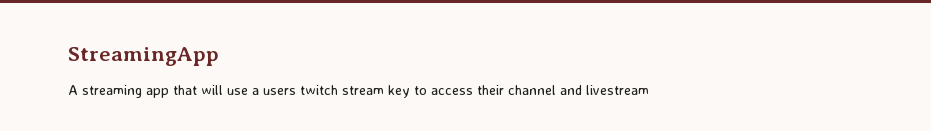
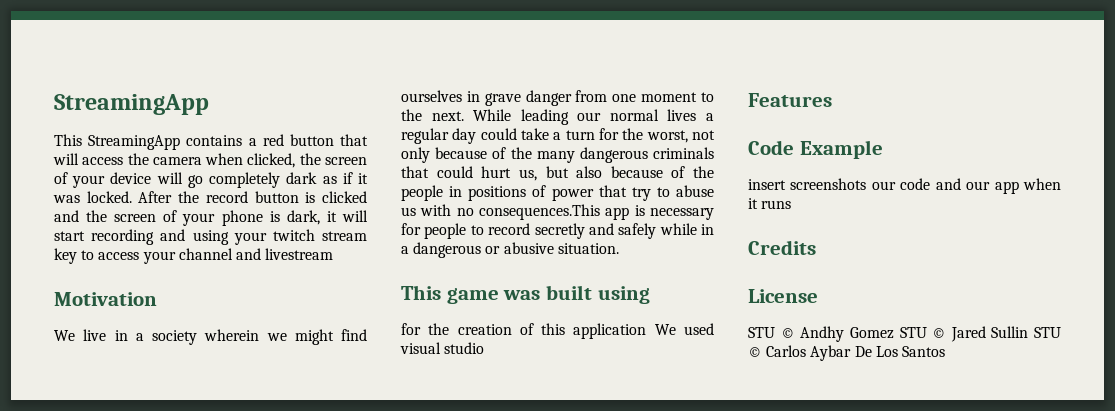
[68,85,296,98] A streaming app that will use a users -> [54,134,368,150] [53,153,367,168] [54,172,369,188] [53,191,368,203] [54,210,368,226] [54,229,267,245] This StreamingApp contains a red button that will access the camera when clicked, the screen of your device will go completely dark as if it was locked. After the record button is clicked and the screen of your phone is dark, it will start recording and using your
[477,85,504,95] their -> [142,251,176,264] your
(649, 90) none -> [54,292,157,306] [54,329,367,345] [401,90,714,106] [401,109,714,125] [401,128,715,144] [401,147,714,163] [401,166,714,181] [401,185,714,201] [401,204,714,220] [401,223,714,239] [401,242,619,258] [401,285,650,304] [401,323,714,339] [400,342,485,354] [748,93,832,107] [748,140,883,159] [748,178,1061,194] [748,198,792,209] [748,240,816,255] [748,289,818,303] [748,326,1061,342] [748,345,945,361] // Motivation // We live in a society wherein we might find ourselves in grave danger from one moment to the next. While leading our normal lives a regular day could take a turn for the worst, not only because of the many dangerous criminals that could hurt us, but also because of the people in positions of power that try to abuse us with no consequences.This app is necessary for people to record secretly and safely while in a dangerous or abusive situation. // This game was built using // for the creation of this application We used visual studio // Features // Code Example // insert screenshots our code and our app when it runs // Credits // License // STU © Andhy Gomez STU © Jared Sullin STU © Carlos Aybar De Los Santos

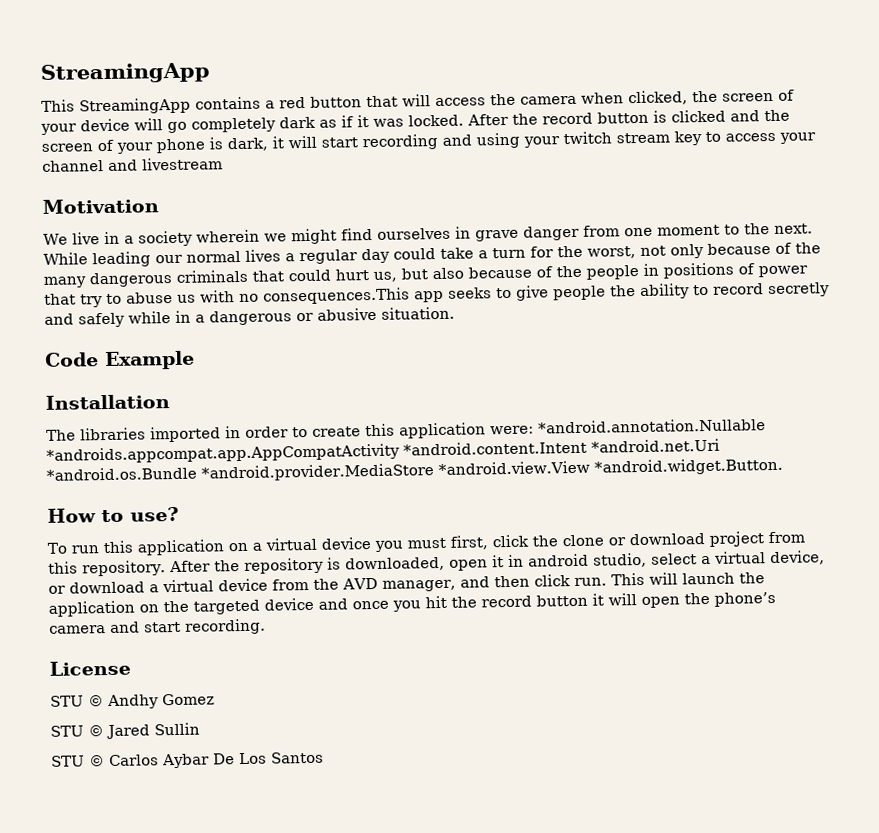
[634,205,714,220] [401,223,467,239] is necessary for people -> [448,283,690,301] seeks to give people the ability
[401,285,650,304] [401,323,714,339] [400,342,485,354] [748,93,832,107] [748,140,883,159] [748,178,1061,194] [748,198,792,209] [748,240,816,255] This game was built using // for the creation of this application We used visual studio // Features // Code Example // insert screenshots our code and our app when it runs // Credits -> [45,350,195,371] [45,394,170,410] [46,418,766,443] [46,438,720,464] [46,457,783,482] [47,506,179,523] [47,531,805,556] [48,550,825,577] [48,572,765,594] [48,591,776,617] [49,618,266,635] Code Example // Installation // The libraries imported in order to create this application were: *android.annotation.Nullable *androids.appcompat.app.AppCompatActivity *android.content.Intent *android.net.Uri *android.os.Bundle *android.provider.MediaStore *android.view.View *android.widget.Button. // How to use? // To run this application on a virtual device you must first, click the clone or download project from this repository. After the repository is downloaded, open it in android studio, select a virtual device, or download a virtual device from the AVD manager, and then click run. This will launch the application on the targeted device and once you hit the record button it will open the phone’s camera and start recording.
(894, 333) none -> (215, 699) //
(1029, 332) none -> (200, 729) //

